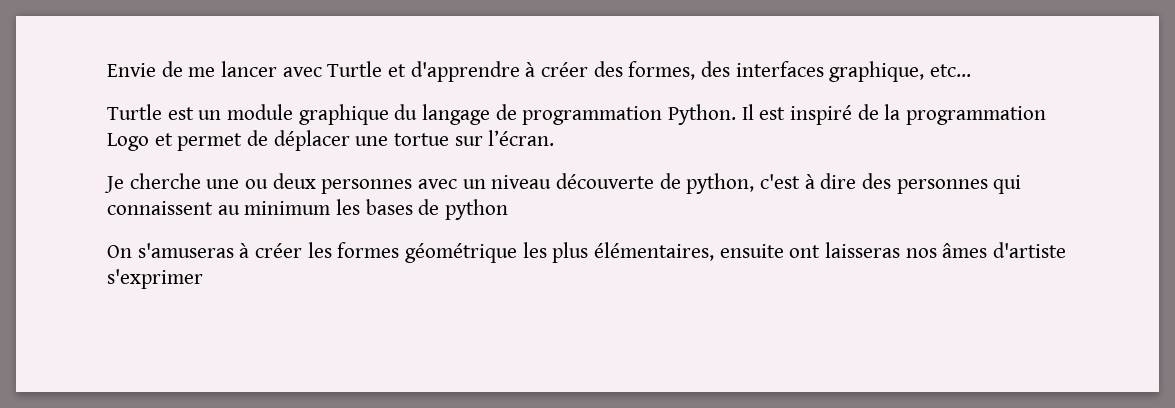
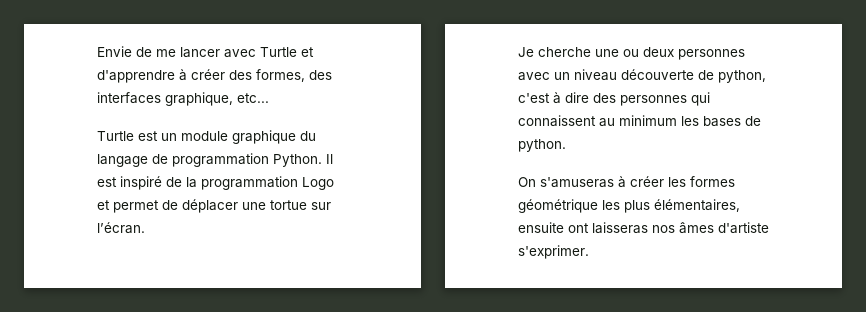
[445,199,509,220] python -> [518,139,566,152] python.
[107,269,203,289] s'exprimer -> [518,245,589,259] s'exprimer.

